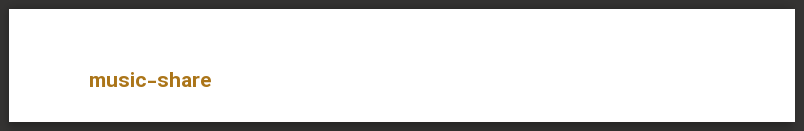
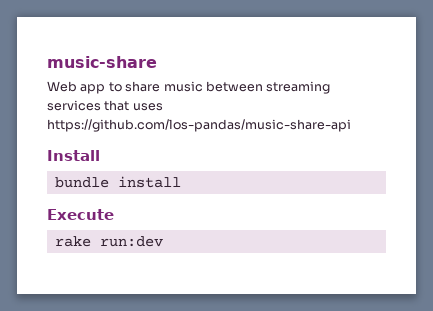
(211, 79) none -> [47,81,331,94] [47,100,163,111] [47,119,351,132] [47,150,100,161] [54,176,181,188] [47,209,114,220] [54,236,163,247] // Web app to share music between streaming services that uses https://github.com/los-pandas/music-share-api // Install // bundle install // Execute // rake run:dev

